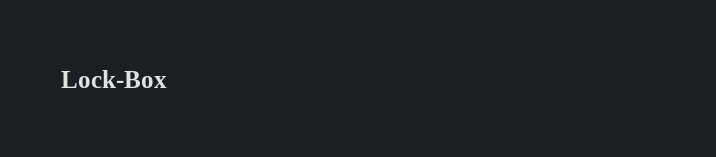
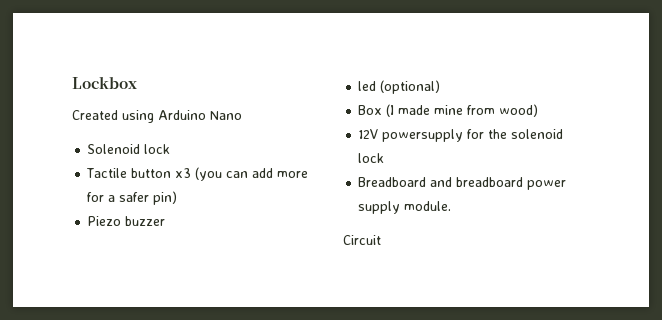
[61,70,167,88] Lock-Box -> [72,76,137,89] [72,110,242,123] [87,144,171,154] [86,167,309,181] [87,191,178,205] [87,216,166,226] [358,80,441,94] [358,104,539,117] [358,129,564,142] [358,153,385,163] [358,177,567,190] [358,201,452,214] [343,235,381,245] Lockbox // Created using Arduino Nano // Solenoid lock // Tactile button x3 (you can add more for a safer pin) // Piezo buzzer // led (optional) // Box (I made mine from wood) // 12V powersupply for the solenoid lock // Breadboard and breadboard power supply module. // Circuit

